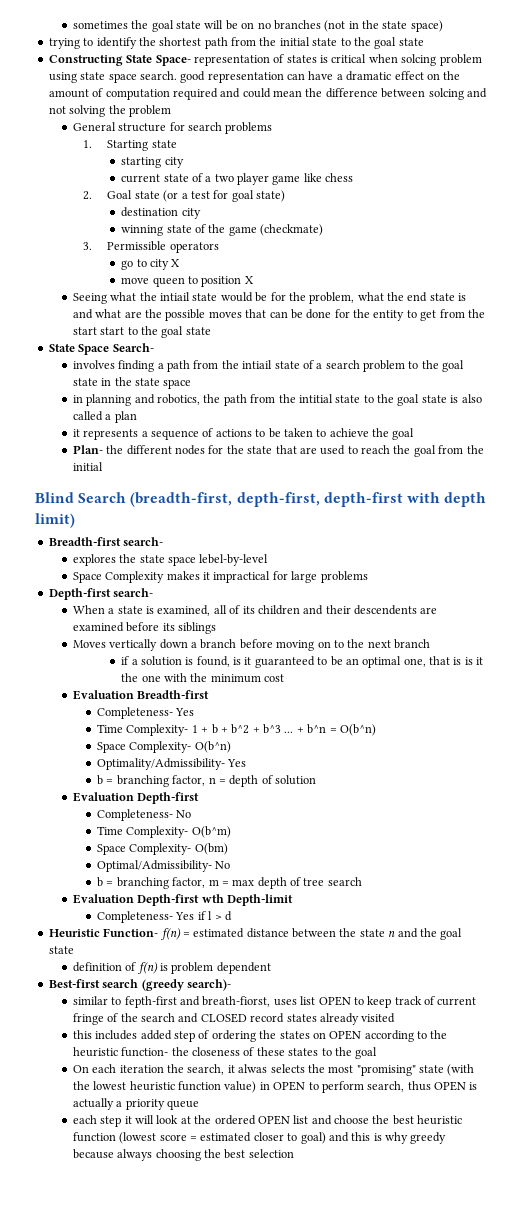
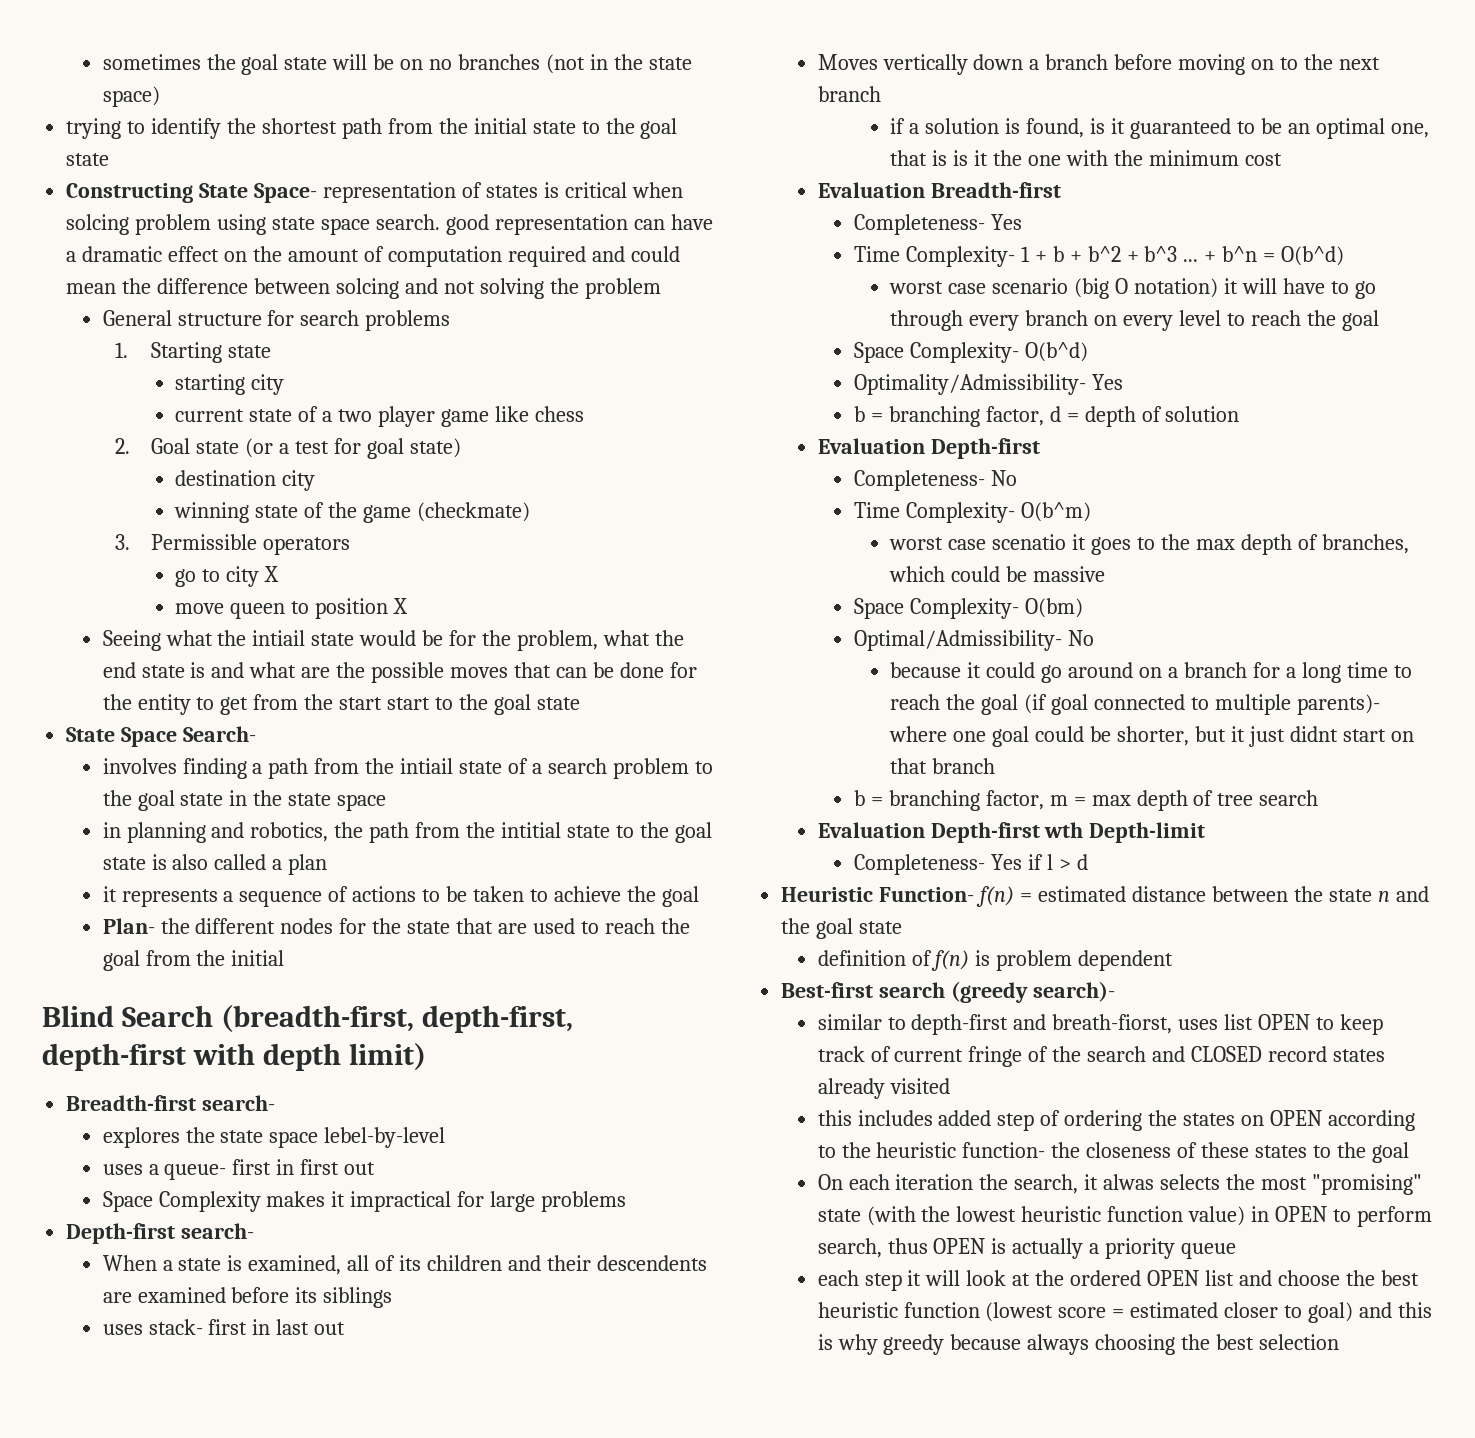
(269, 560) none -> [102,1159,376,1180] // uses a queue- first in first out
(217, 628) none -> [102,1319,346,1335] // uses stack- first in last out
[339,724,376,736] [97,741,231,753] O(b^n) // Space Complexity- O(b^n) -> [1281,246,1345,266] [889,278,1376,299] [890,310,1379,331] [853,342,1088,363] O(b^d) // worst case scenario (big O notation) it will have to go through every branch on every level to reach the goal // Space Complexity- O(b^d)
[208,777,216,784] n -> [1049,406,1061,422] d
(231, 832) none -> [889,534,1409,555] [889,566,1106,582] // worst case scenatio it goes to the max depth of branches, which could be massive
(231, 865) none -> [890,662,1412,683] [890,694,1380,715] [889,726,1414,747] [890,758,996,774] // because it could go around on a branch for a long time to reach the goal (if goal connected to multiple parents)- where one goal could be shorter, but it just didnt start on that branch
[124,996,177,1008] fepth-first -> [911,1014,1009,1035] depth-first

